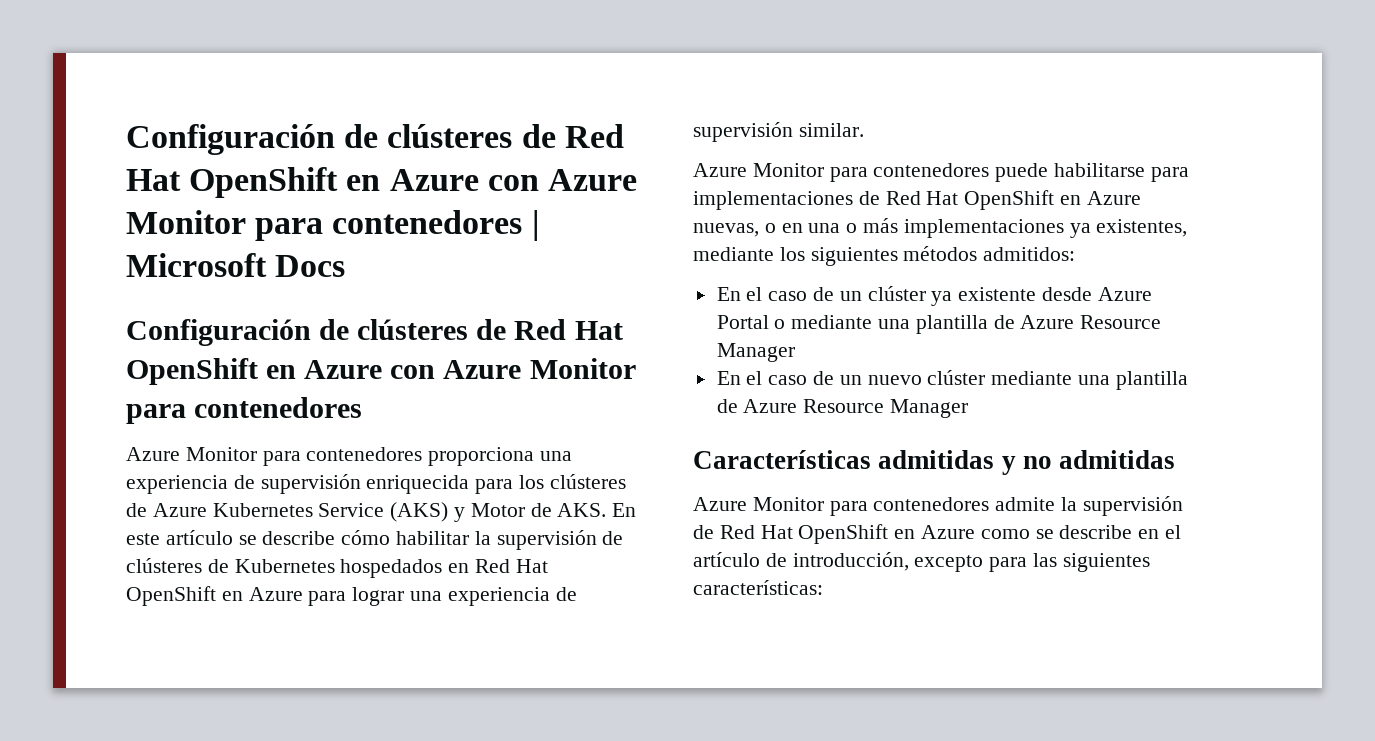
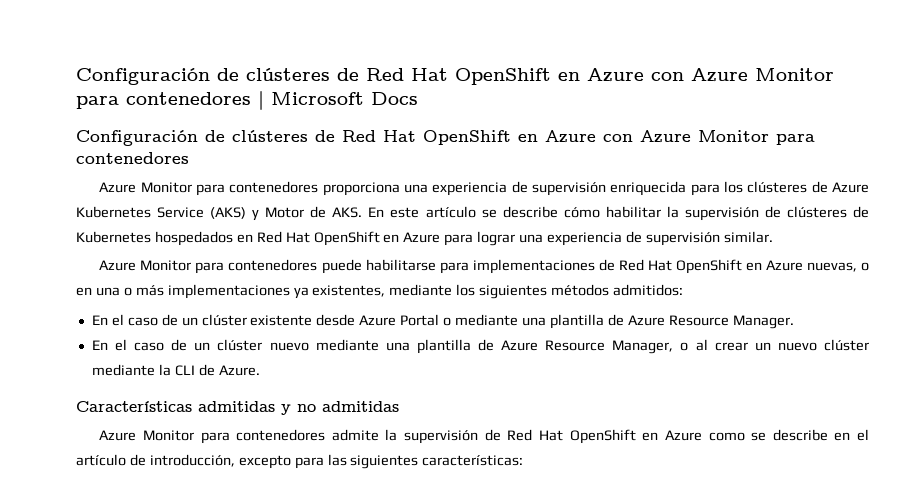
[931,291,953,306] ya -> (247, 320) none
[716,343,795,362] [716,370,1188,390] [716,399,969,418] Manager // En el caso de un nuevo clúster mediante una plantilla de Azure Resource Manager -> [732,315,794,329] [91,339,870,354] [91,364,260,376] Manager. // En el caso de un clúster nuevo mediante una plantilla de Azure Resource Manager, o al crear un nuevo clúster mediante la CLI de Azure.

